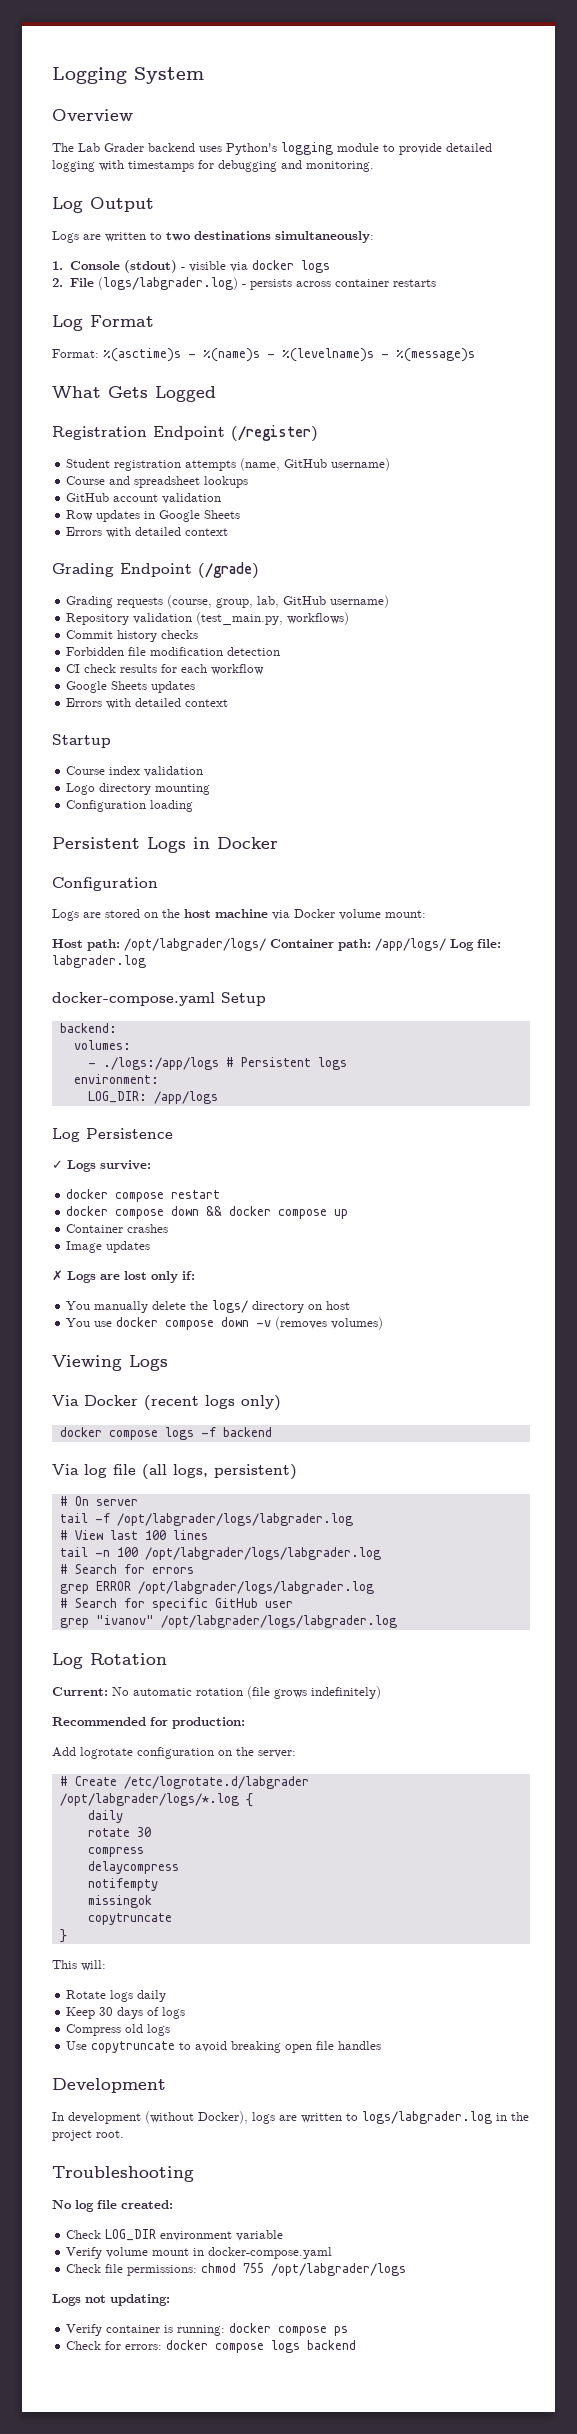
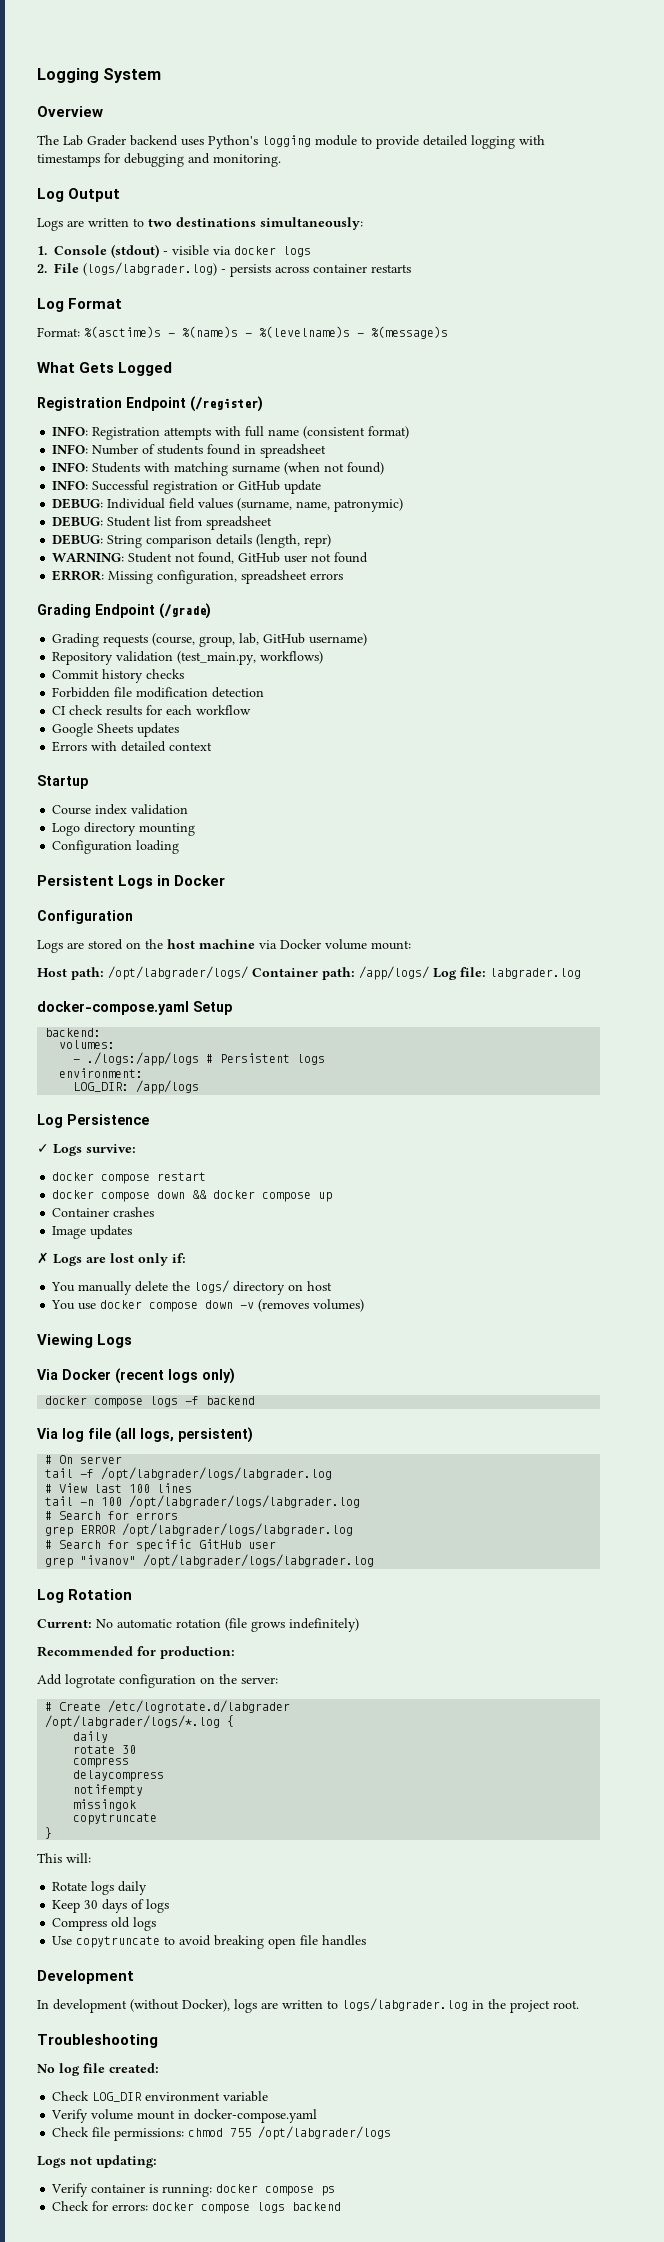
[66,458,391,471] [66,476,249,488] [66,493,222,504] [66,510,241,522] [66,527,229,538] Student registration attempts (name, GitHub username) // Course and spreadsheet lookups // GitHub account validation // Row updates in Google Sheets // Errors with detailed context -> [52,426,410,440] [52,444,327,458] [52,462,385,476] [52,480,322,494] [52,498,404,512] [52,516,273,530] [52,534,332,548] [52,552,369,564] [52,570,344,584] INFO: Registration attempts with full name (consistent format) // INFO: Number of students found in spreadsheet // INFO: Students with matching surname (when not found) // INFO: Successful registration or GitHub update // DEBUG: Individual field values (surname, name, patronymic) // DEBUG: Student list from spreadsheet // DEBUG: String comparison details (length, repr) // WARNING: Student not found, GitHub user not found // ERROR: Missing configuration, spreadsheet errors

